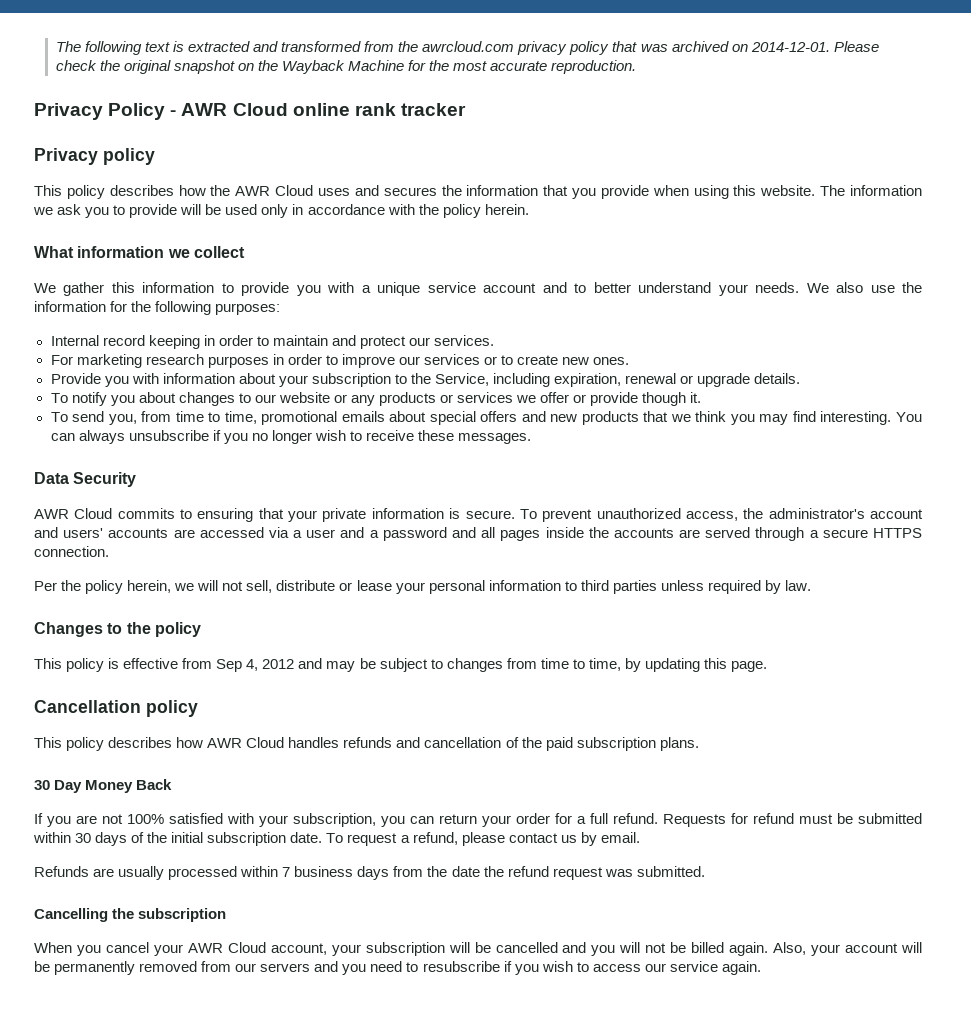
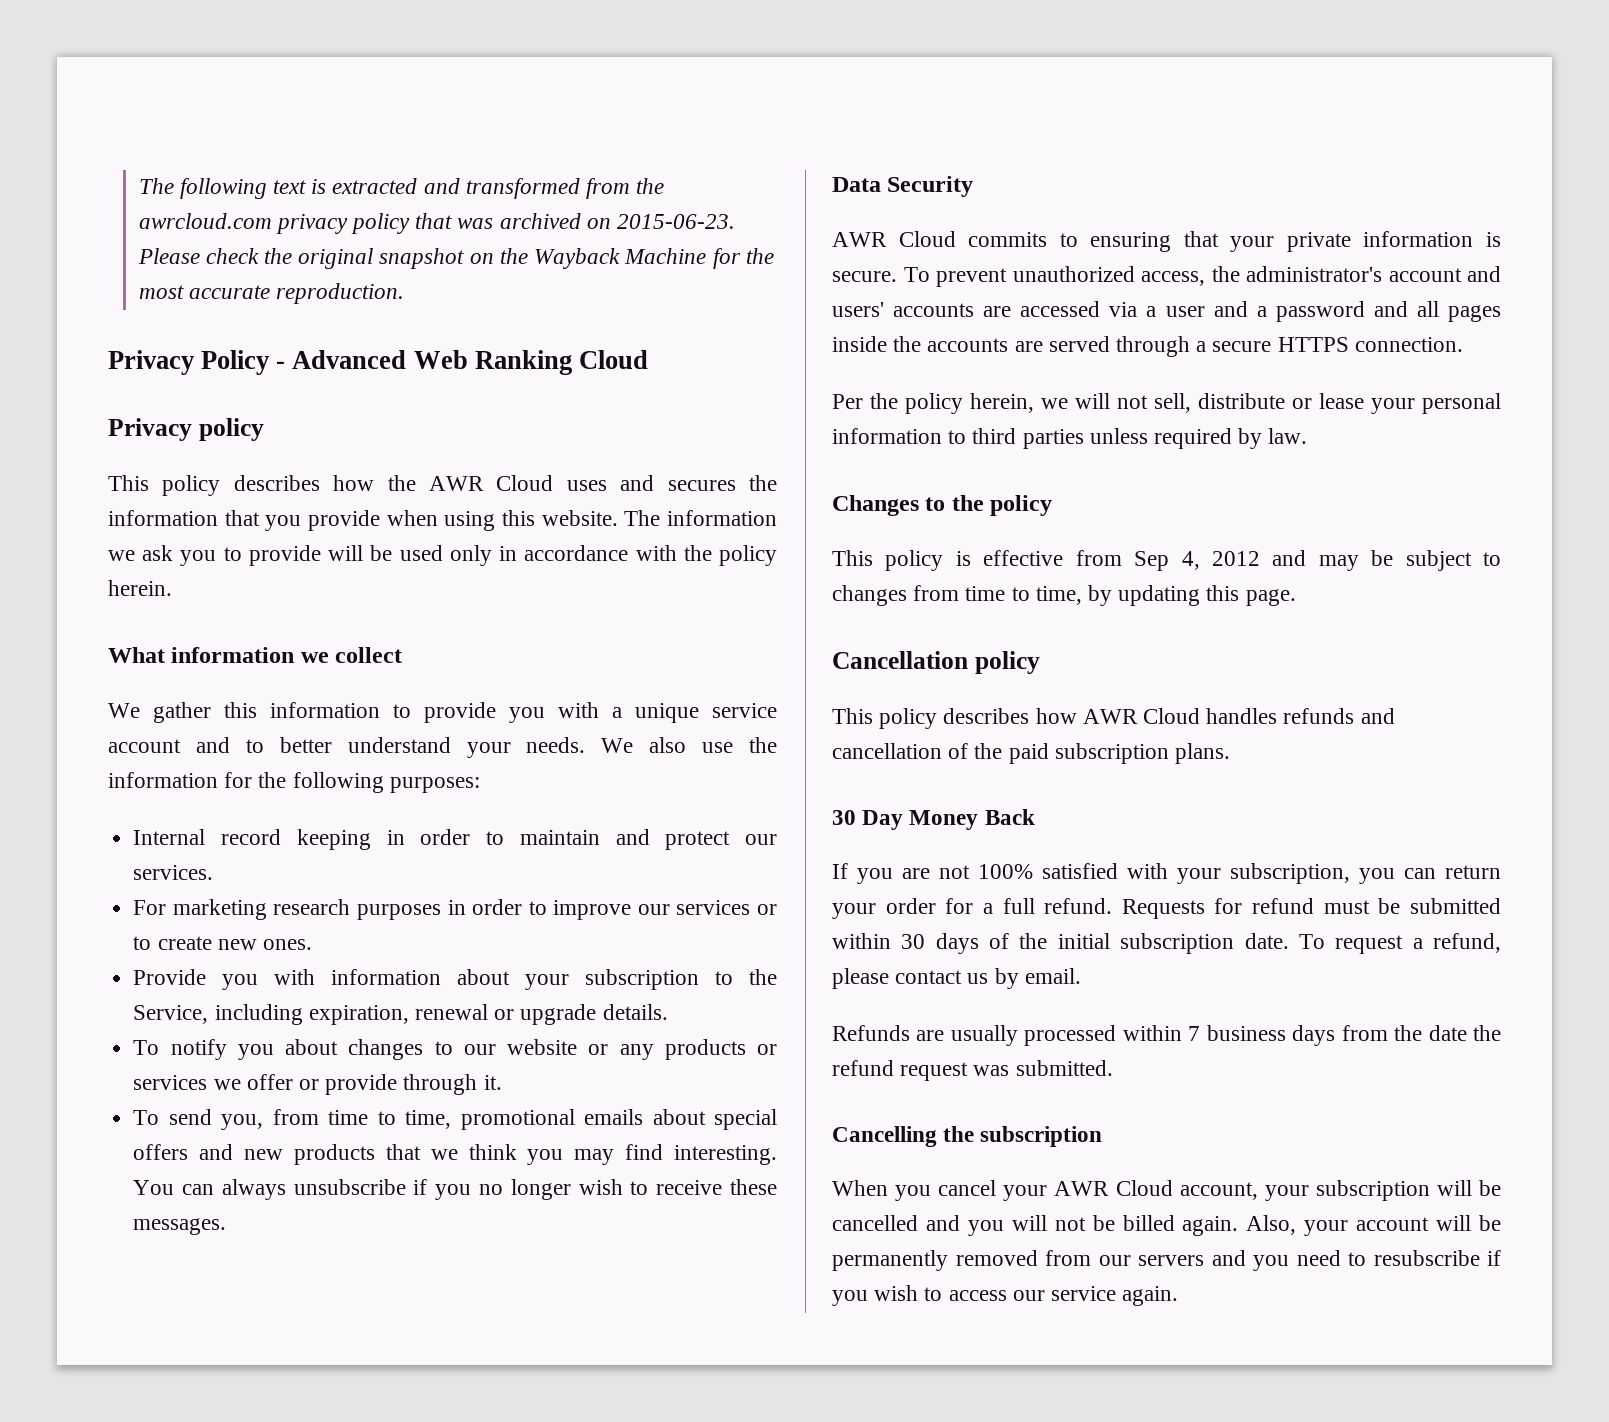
[750,42,830,52] 2014-12-01. -> [617,214,736,229] 2015-06-23.
[181,103,466,116] AWR Cloud online rank tracker -> [292,350,648,375] Advanced Web Ranking Cloud
[642,392,687,406] though -> [403,1074,478,1095] through

